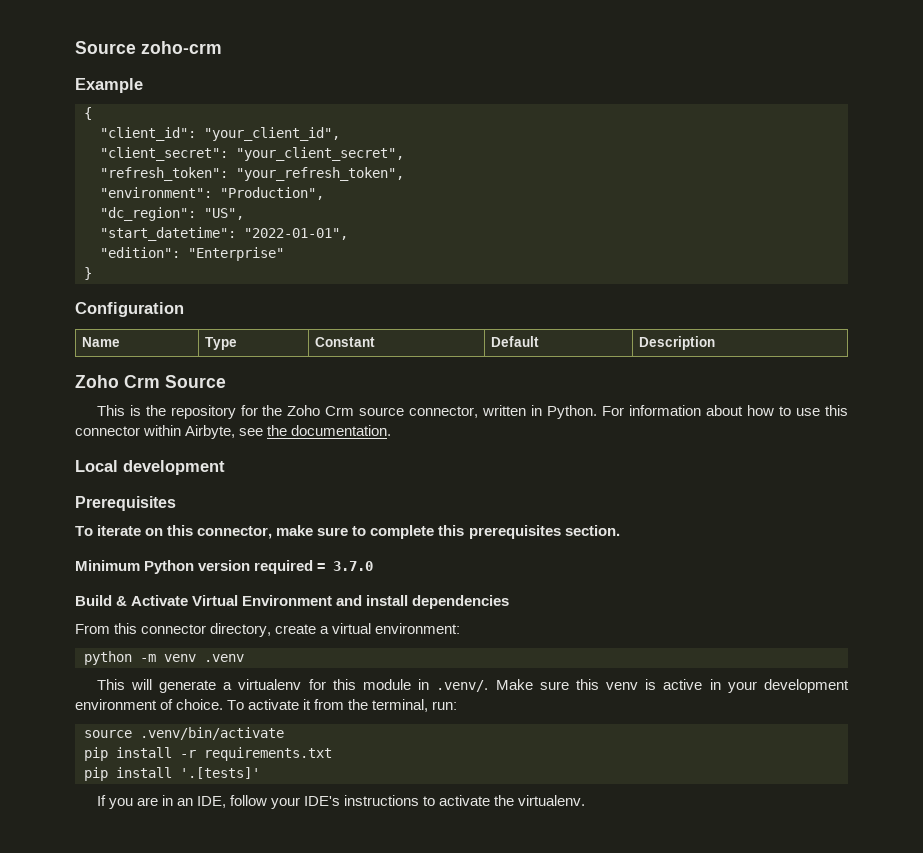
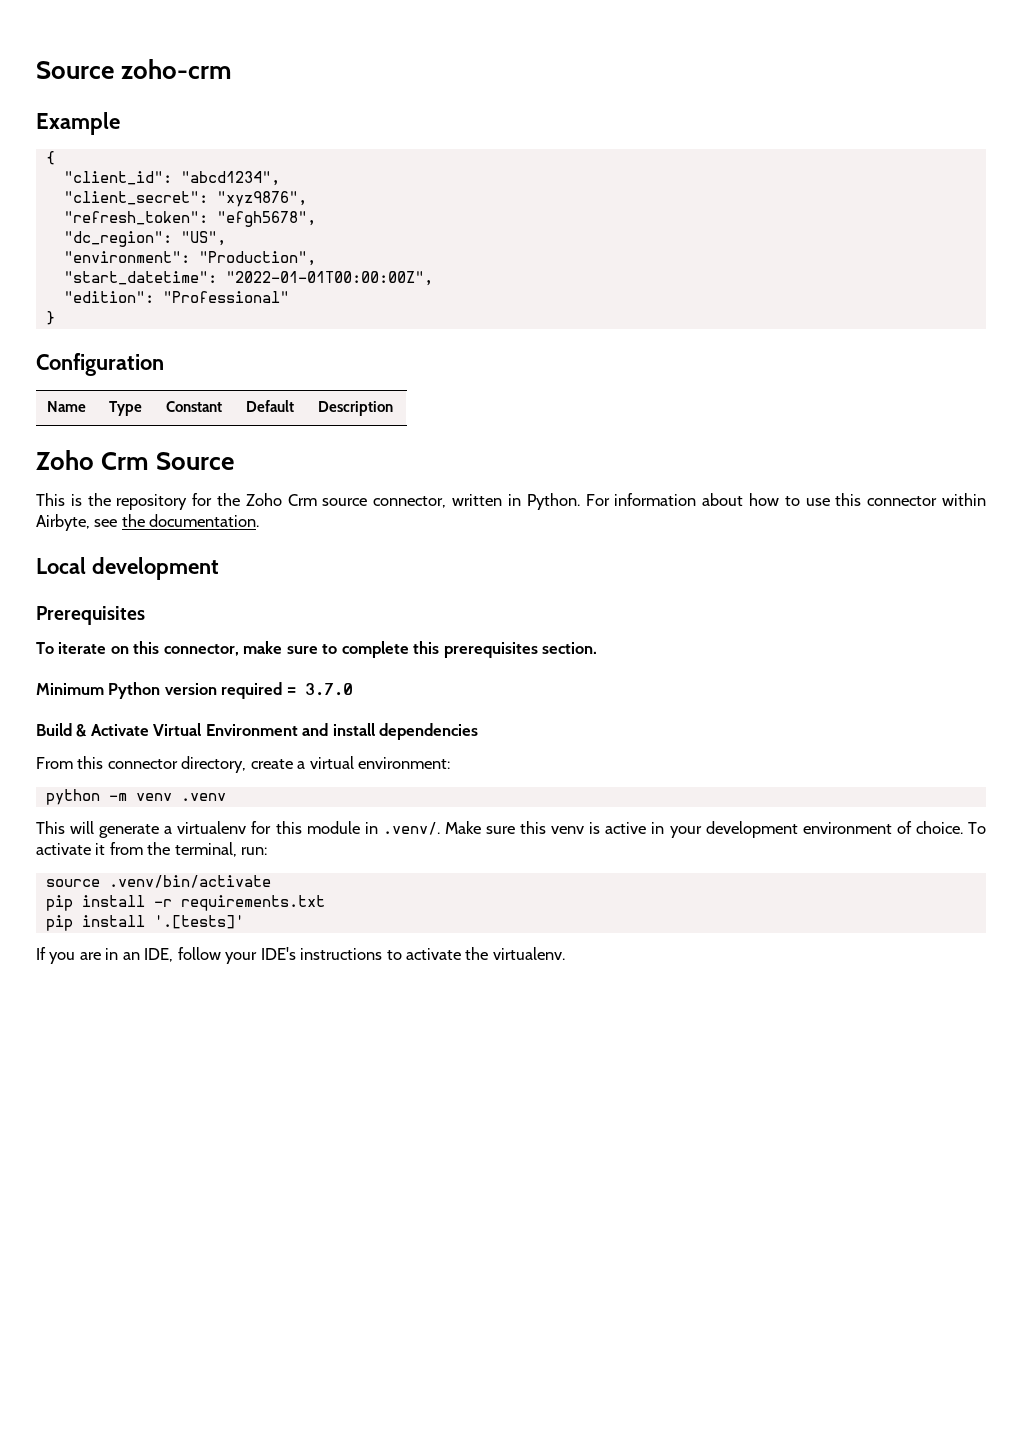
[204,127,340,141] "your_client_id", -> [180,171,280,186] "abcd1234",
[236,147,404,161] "your_client_secret", -> [216,191,307,207] "xyz9876",
[236,167,404,181] "your_refresh_token", -> [216,211,316,227] [63,231,226,247] "efgh5678", // "dc_region": "US",
[100,207,244,221] // "dc_region": "US", -> (316, 258) none
[244,228,348,240] "2022-01-01", -> [225,271,433,286] "2022-01-01T00:00:00Z",
[188,247,284,261] "Enterprise" -> [162,291,289,303] "Professional"

